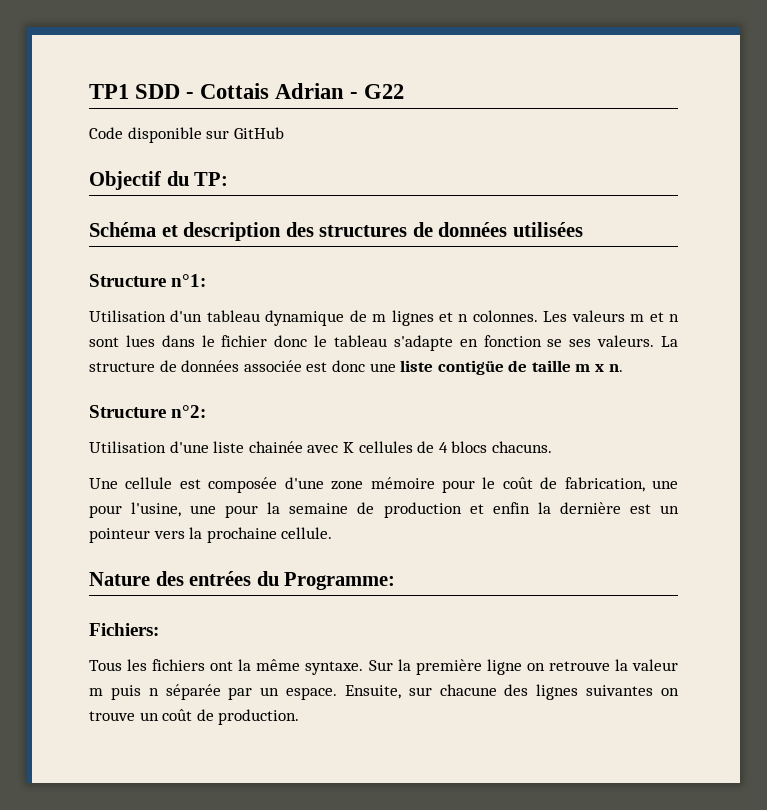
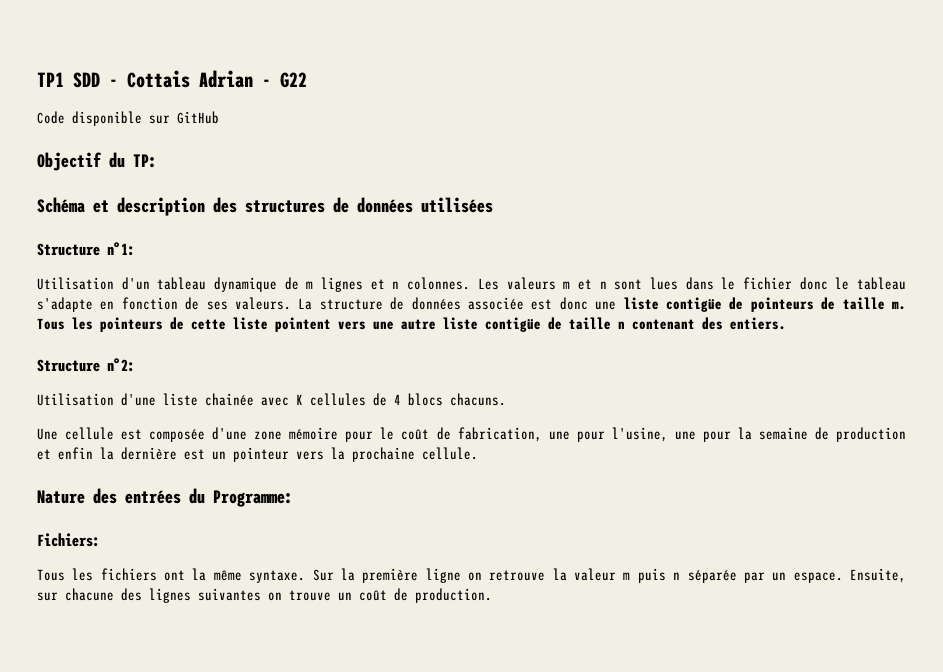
[547,339,563,347] se -> [185,297,200,310] de
[531,360,623,372] taille m x n. -> [750,297,906,312] [37,317,786,332] pointeurs de taille m. Tous les pointeurs de cette liste pointent vers une autre liste contigüe de taille n contenant des entiers.

